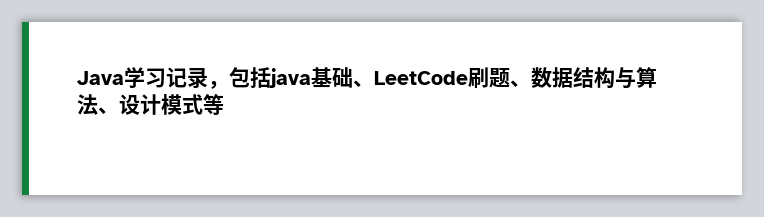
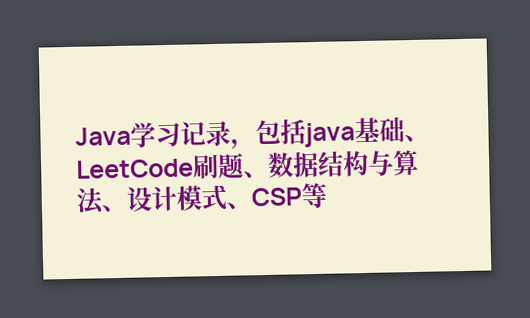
(203, 104) none -> [226,187,302,210] 、CSP

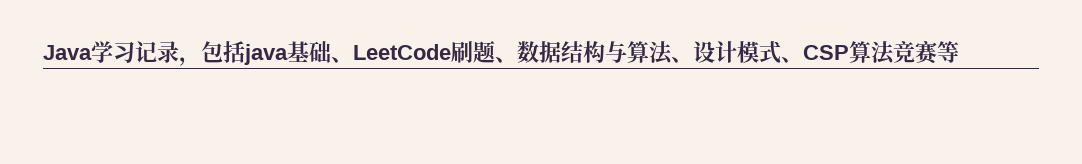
(302, 197) none -> [849,40,939,65] 算法竞赛

